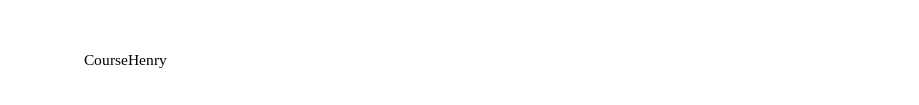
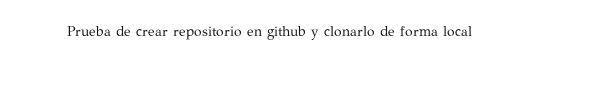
[84,55,167,68] CourseHenry -> [67,26,472,40] Prueba de crear repositorio en github y clonarlo de forma local

